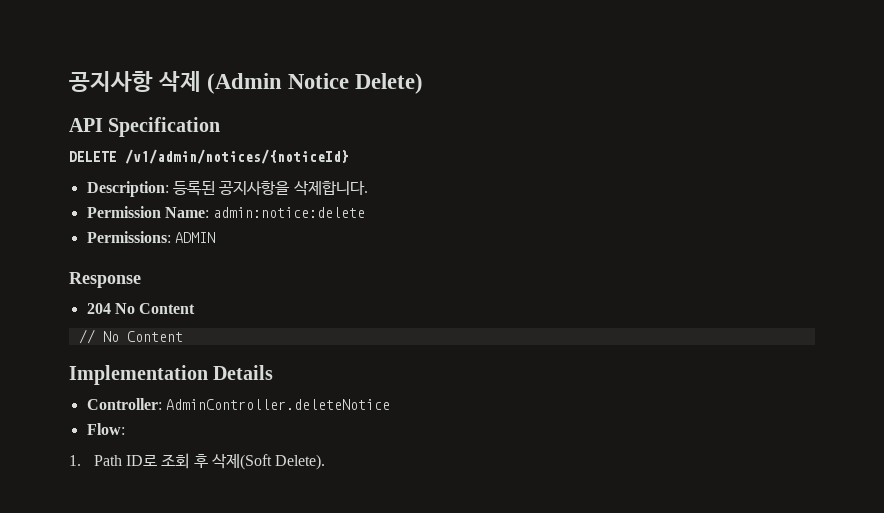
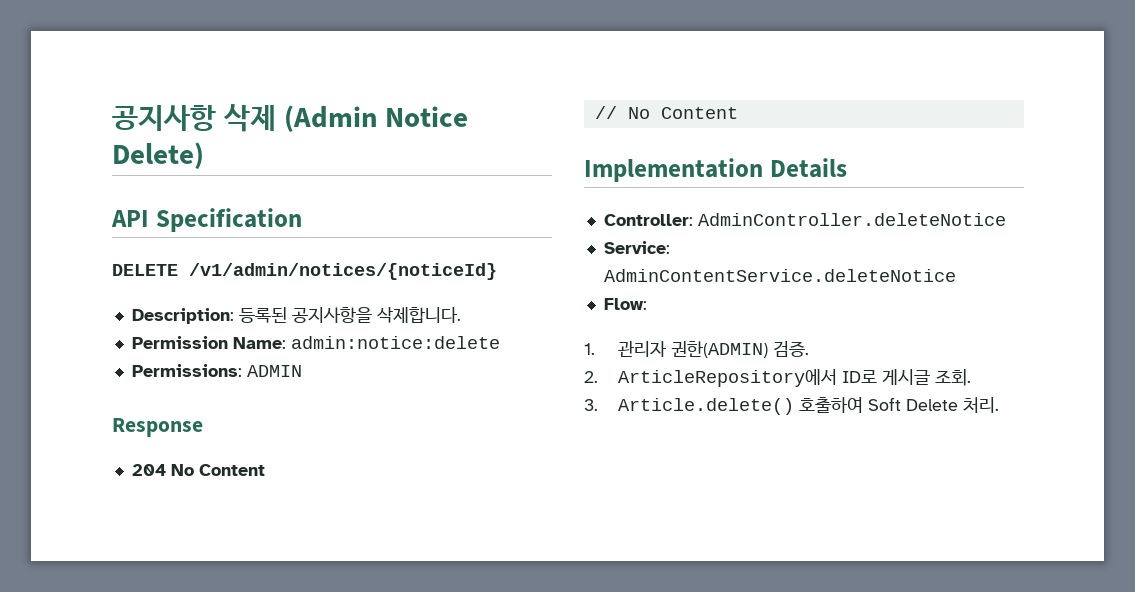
(390, 404) none -> [603,241,670,254] [603,269,956,282] // Service: AdminContentService.deleteNotice
[93,453,326,470] Path ID로 조회 후 삭제(Soft Delete). -> [617,341,809,358] [584,369,971,387] [584,397,999,415] 관리자 권한(ADMIN) 검증. // 2. ArticleRepository에서 ID로 게시글 조회. // 3. Article.delete() 호출하여 Soft Delete 처리.

